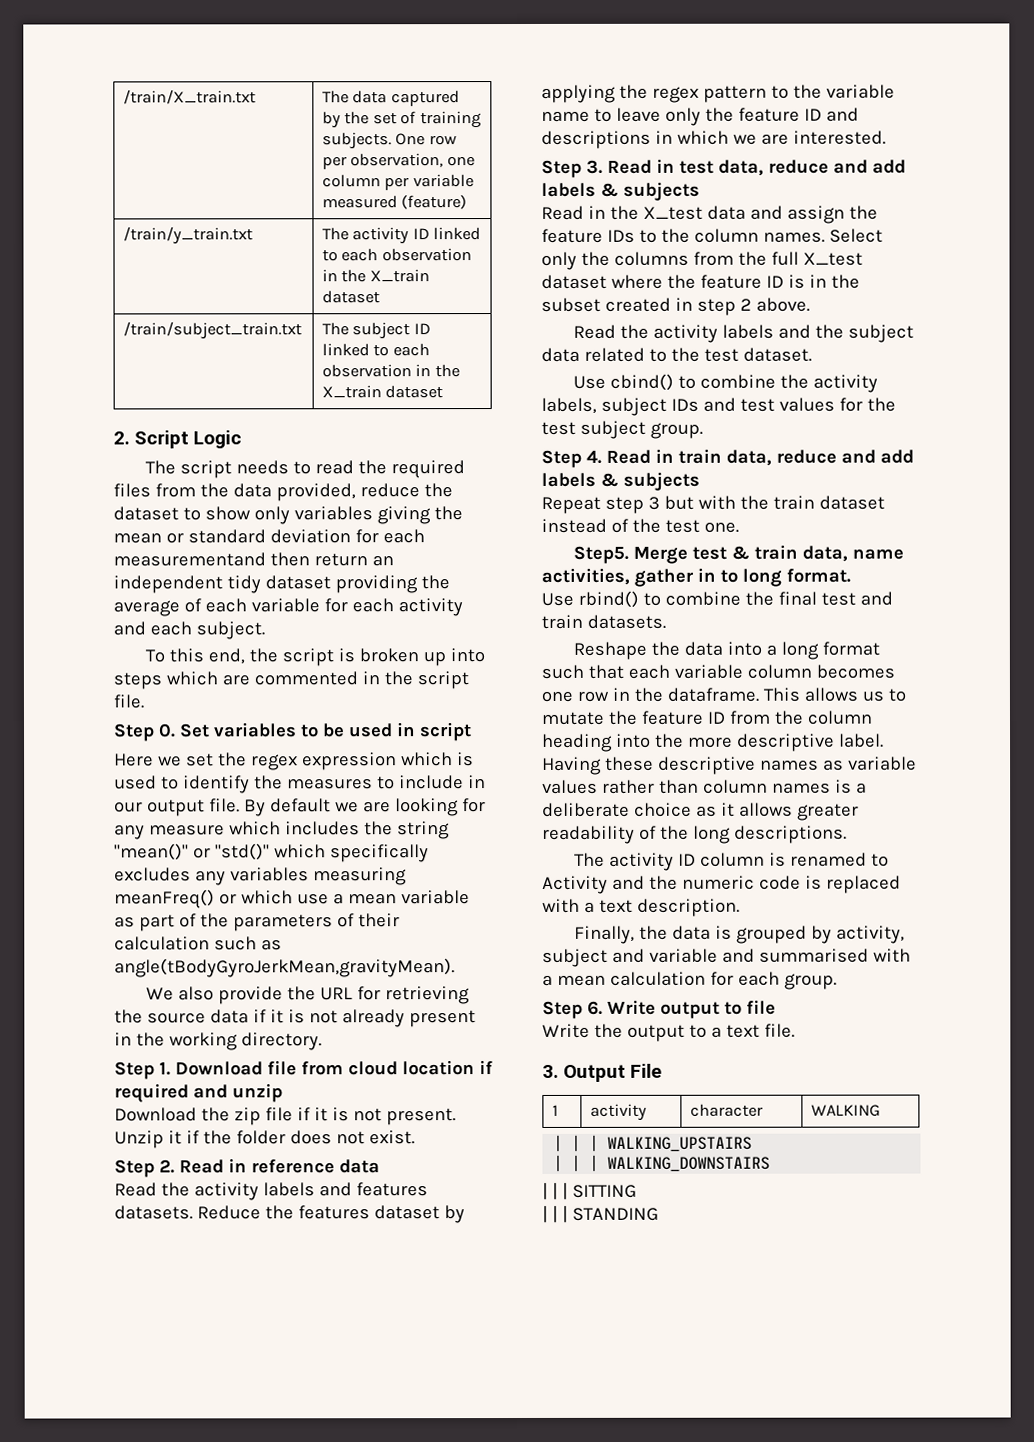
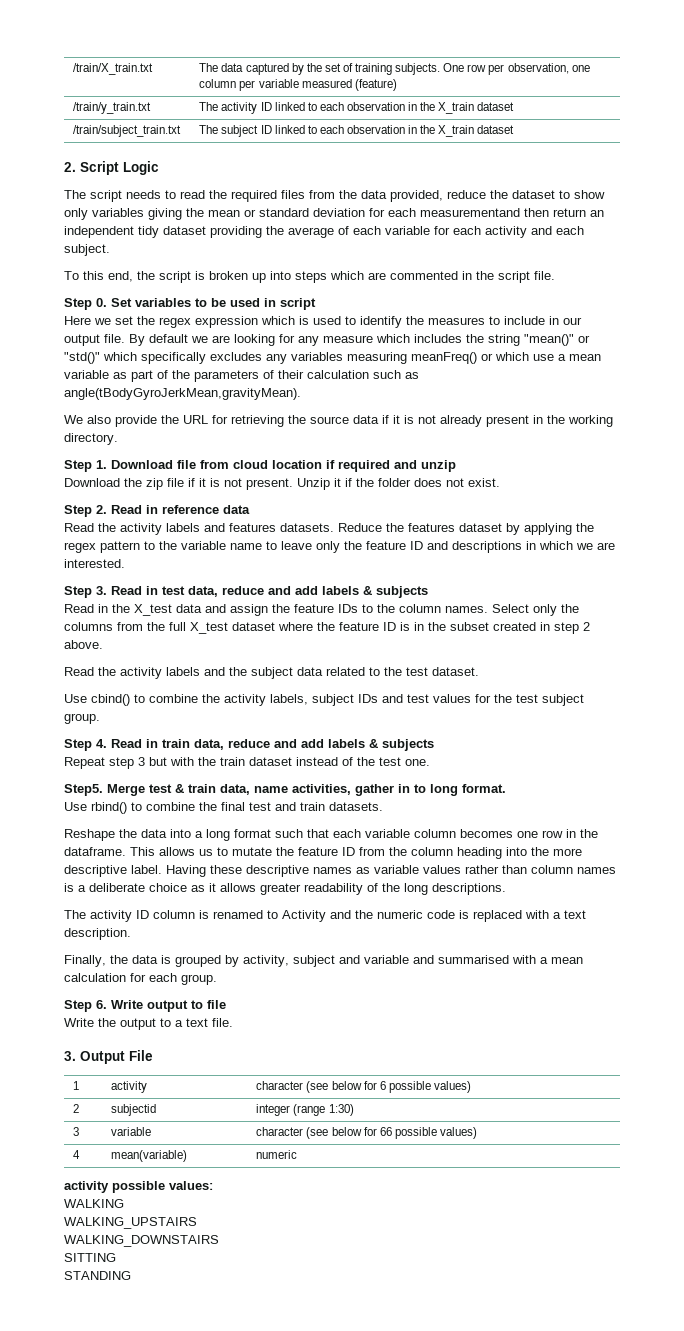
[811,1104,882,1117] [553,1134,753,1152] [553,1154,771,1172] [542,1182,637,1200] [542,1205,568,1223] | WALKING // | | | WALKING_UPSTAIRS // | | | WALKING_DOWNSTAIRS // | | | SITTING // | | | -> [306,1081,471,1093] [73,1104,80,1113] [111,1104,157,1116] [256,1104,354,1116] [73,1127,80,1136] [111,1127,152,1136] [256,1127,477,1139] [73,1150,81,1159] [111,1150,188,1162] [256,1150,298,1159] [64,1181,213,1193] [64,1199,124,1208] [64,1217,197,1229] [64,1235,219,1247] [64,1253,116,1262] (see below for 6 possible values) // 2 | subjectid | integer (range 1:30) // 3 | variable | character (see below for 66 possible values) // 4 | mean(variable) | numeric // activity possible values: // WALKING // WALKING_UPSTAIRS // WALKING_DOWNSTAIRS // SITTING //

